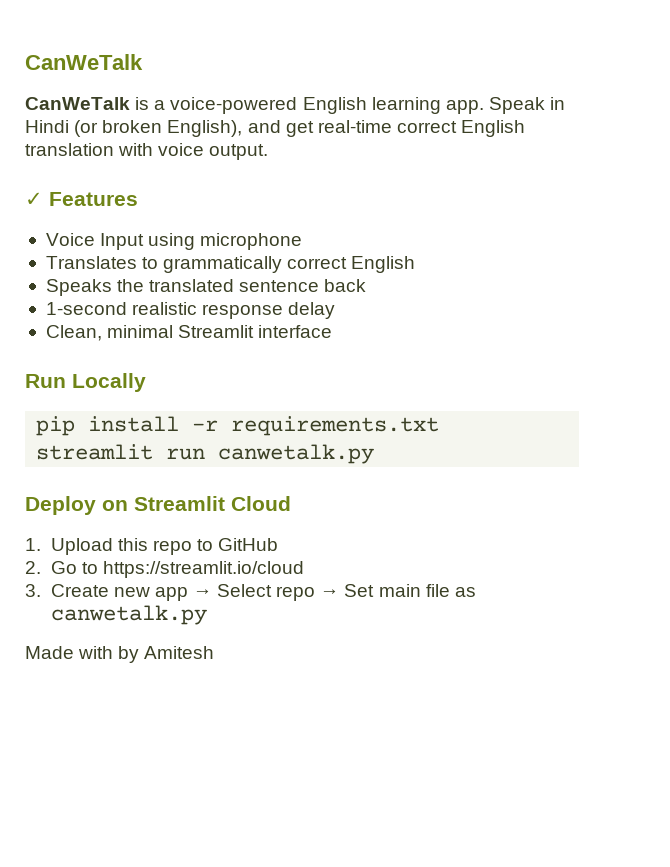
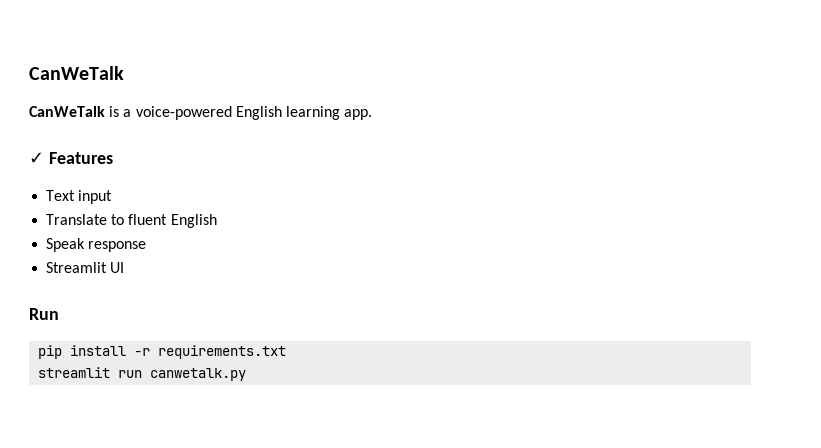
[488,97,566,114] [25,120,526,137] [25,143,269,160] [25,192,138,206] [45,233,303,250] [45,256,416,273] [45,279,367,296] [45,302,336,319] [45,325,333,341] Speak in Hindi (or broken English), and get real-time correct English translation with voice output. // ✓ Features // Voice Input using microphone // Translates to grammatically correct English // Speaks the translated sentence back // 1-second realistic response delay // Clean, minimal Streamlit interface -> [29,152,113,164] [46,190,113,204] [46,214,217,228] [46,238,147,252] [46,262,125,273] // ✓ Features // Text input // Translate to fluent English // Speak response // Streamlit UI
[72,373,146,392] Locally -> (59, 314) none
[25,496,291,515] [25,538,279,555] [25,561,304,578] [25,584,476,601] [50,605,207,625] [25,646,215,663] // Deploy on Streamlit Cloud // 1. Upload this repo to GitHub // 2. Go to https://streamlit.io/cloud // 3. Create new app → Select repo → Set main file as canwetalk.py // Made with by Amitesh -> (247, 374) none

